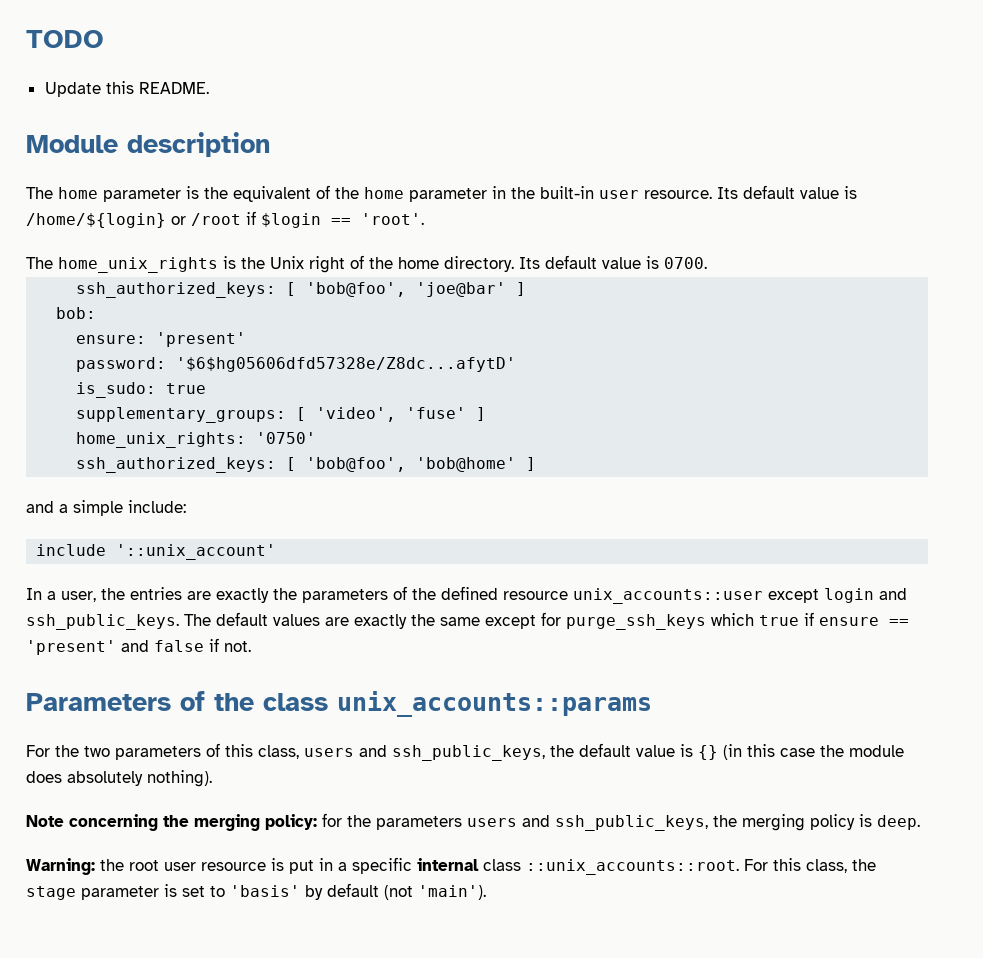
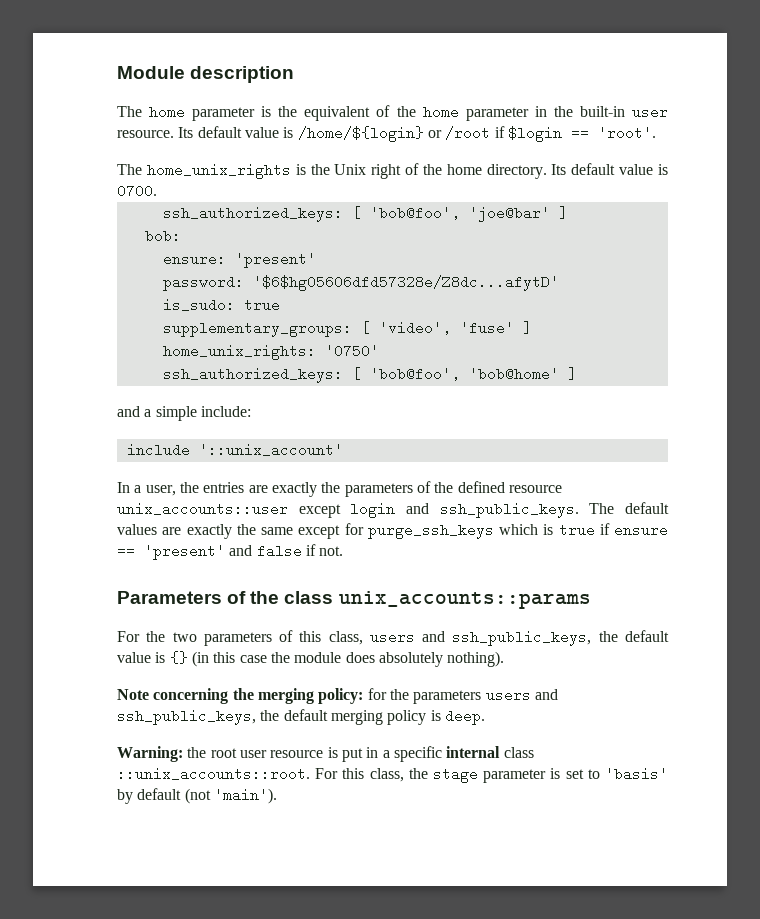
[26,30,104,48] [44,81,209,97] TODO // Update this README. // -> (117, 72) none
(754, 619) none -> [543,524,554,535] is
(737, 821) none -> [283,709,328,721] default

